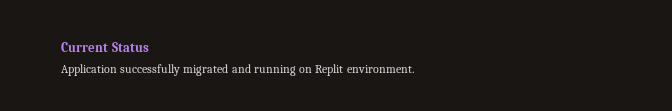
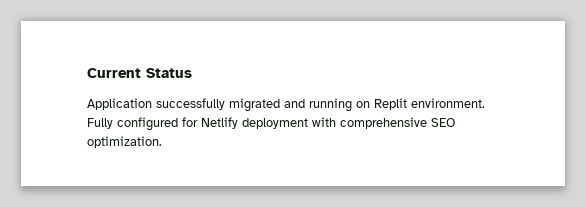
(414, 69) none -> [87,117,455,131] [87,136,162,148] Fully configured for Netlify deployment with comprehensive SEO optimization.

